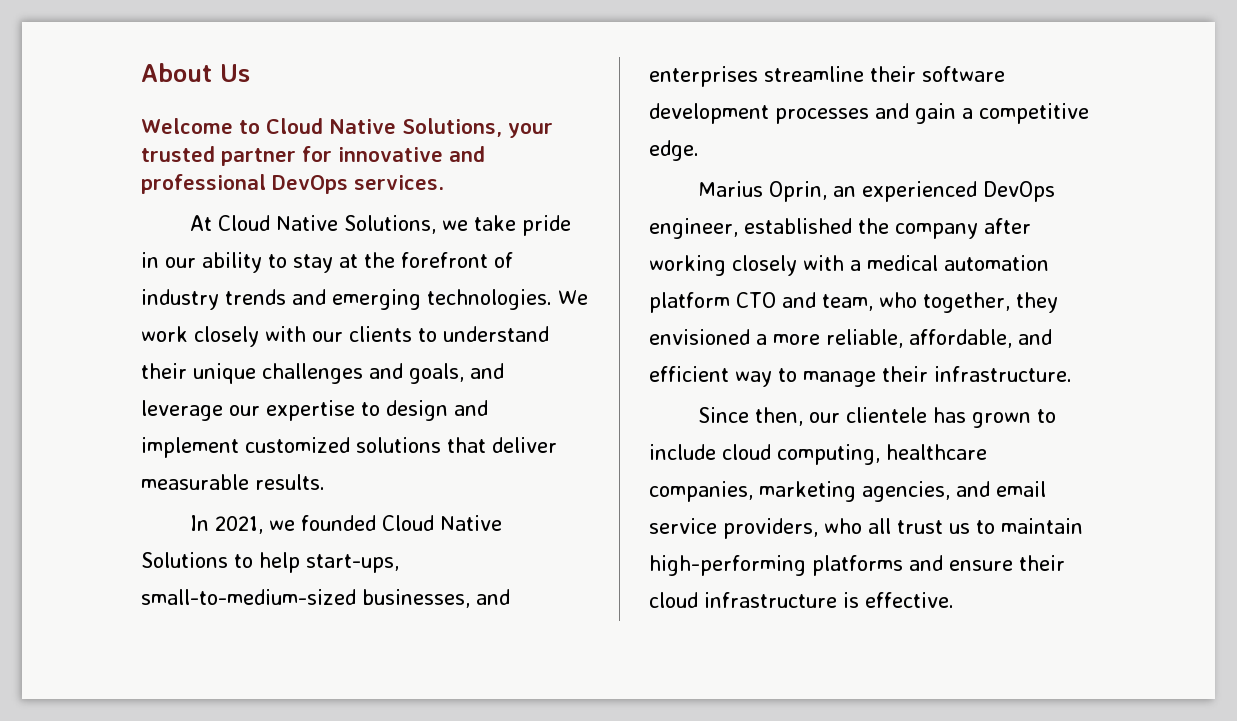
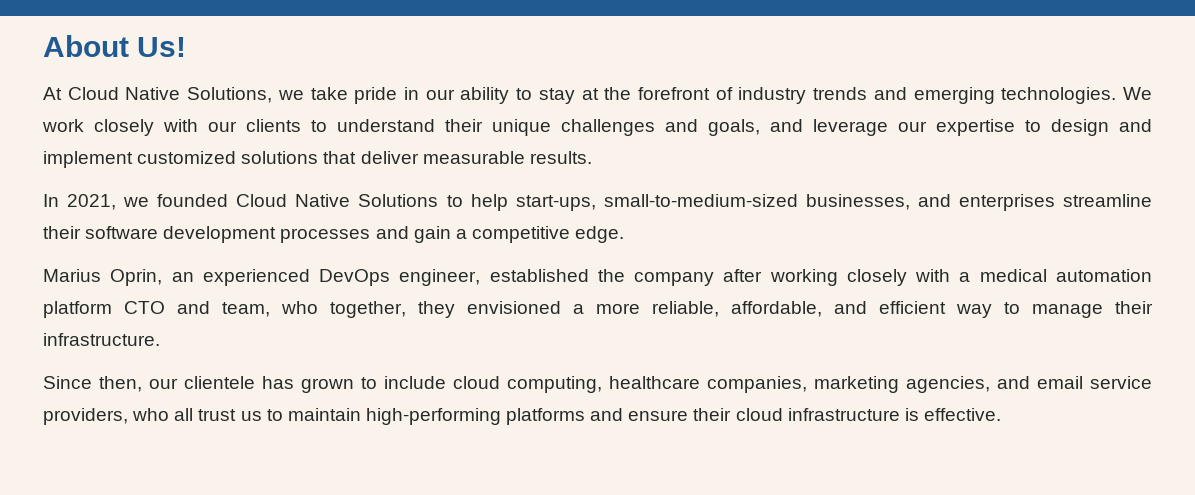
[220,64,250,82] [141,118,553,138] [141,146,485,166] [141,174,444,194] Us // Welcome to Cloud Native Solutions, your trusted partner for innovative and professional DevOps services. -> [137,37,187,57] Us!

